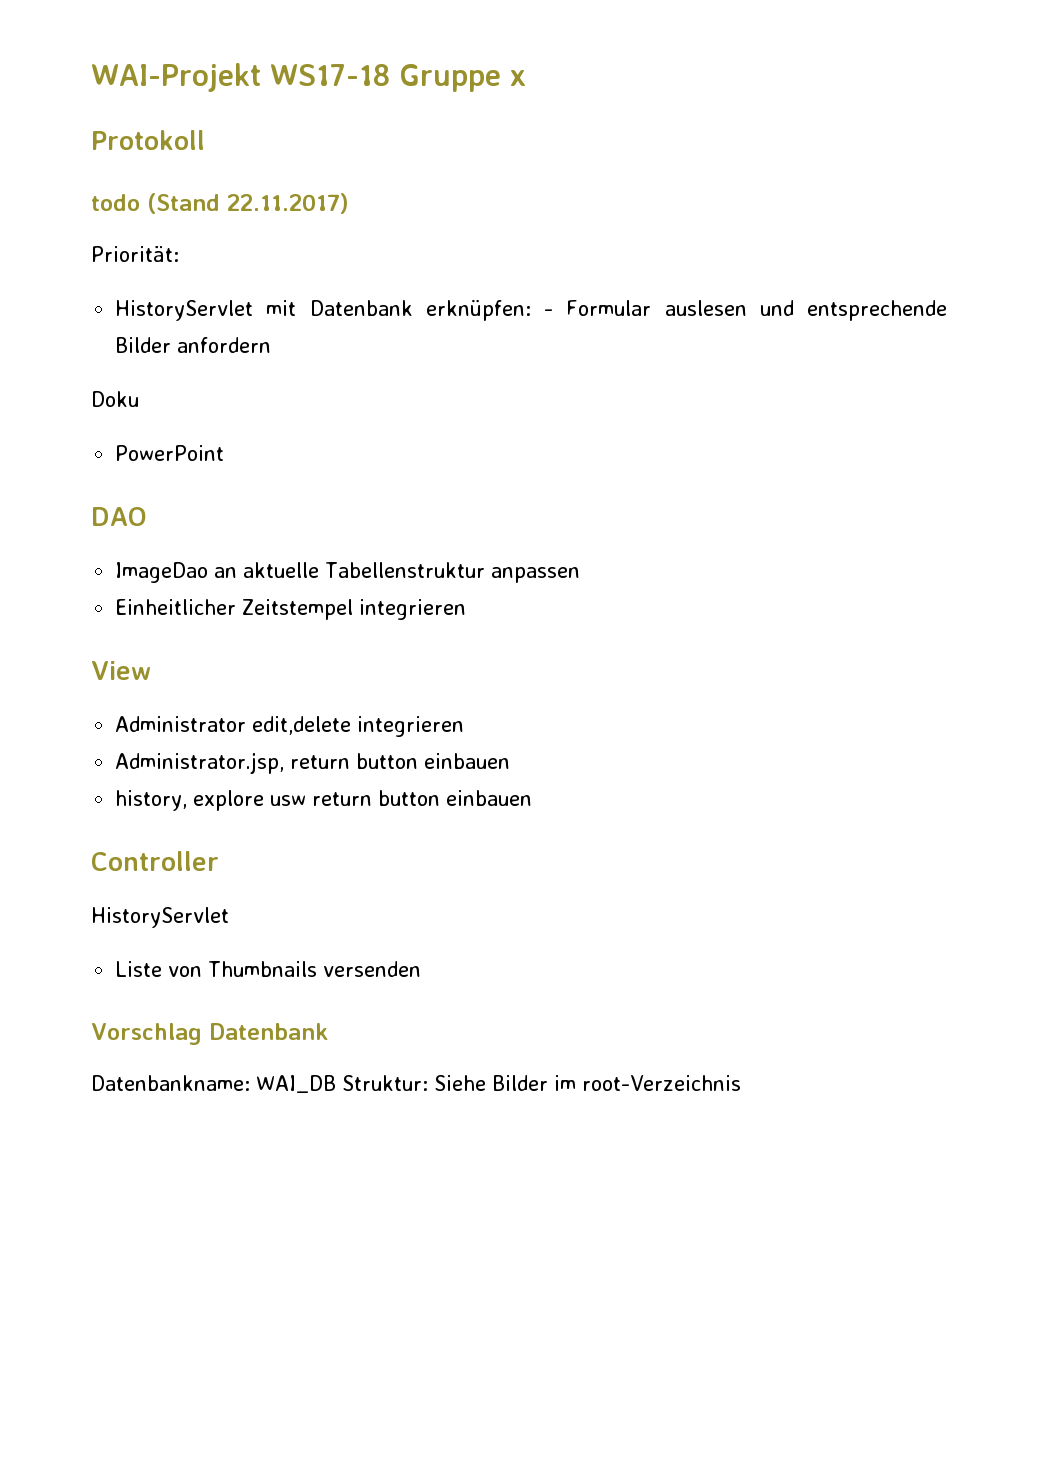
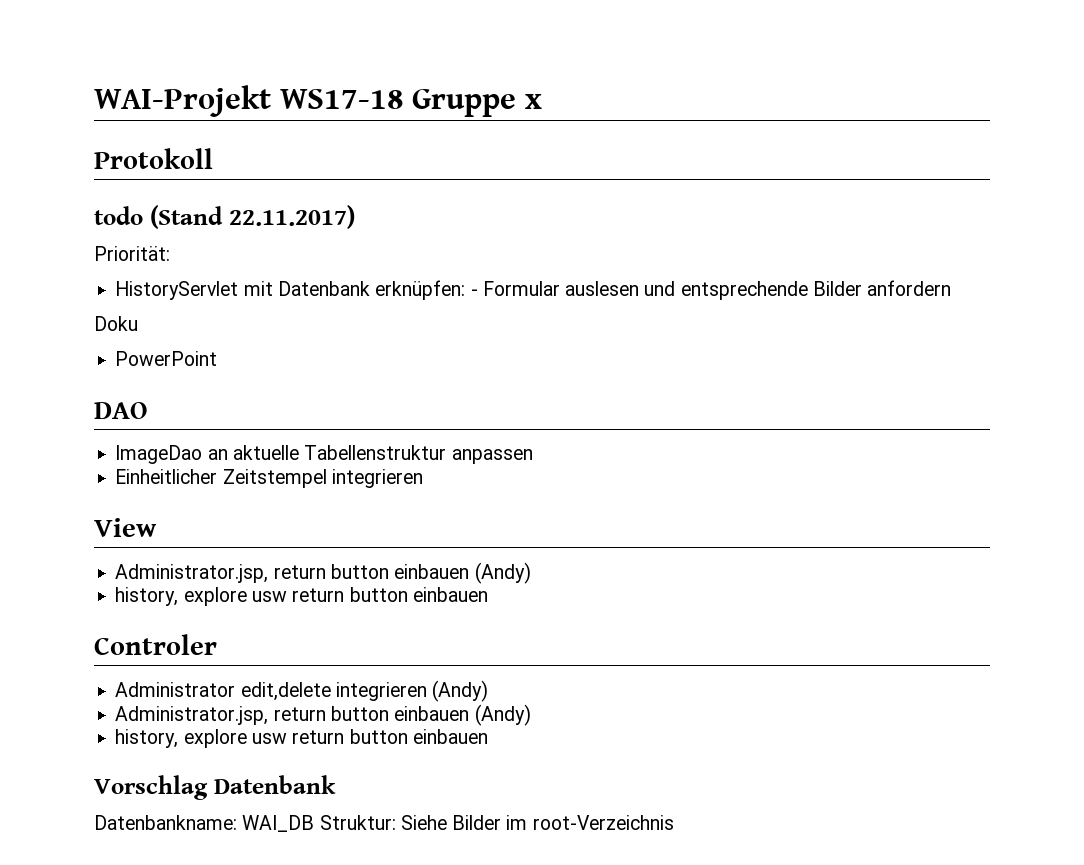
[115,716,465,737] [115,752,511,774] [115,790,533,811] [91,851,219,871] [91,907,229,928] [115,961,422,977] // Administrator edit,delete integrieren // Administrator.jsp, return button einbauen // history, explore usw return button einbauen // Controller // HistoryServlet // Liste von Thumbnails versenden -> [115,562,531,584] [115,587,488,606] [94,634,217,655] [115,680,489,702] [115,704,531,726] [115,729,488,748] // Administrator.jsp, return button einbauen (Andy) // history, explore usw return button einbauen // Controler // Administrator edit,delete integrieren (Andy) // Administrator.jsp, return button einbauen (Andy) // history, explore usw return button einbauen

